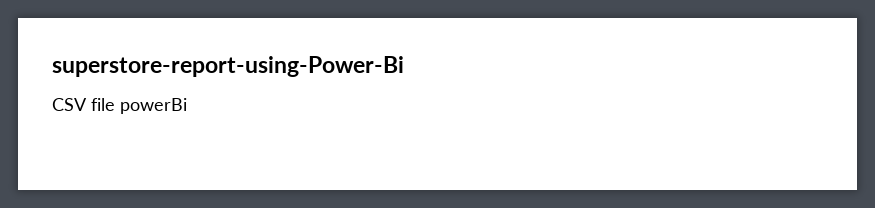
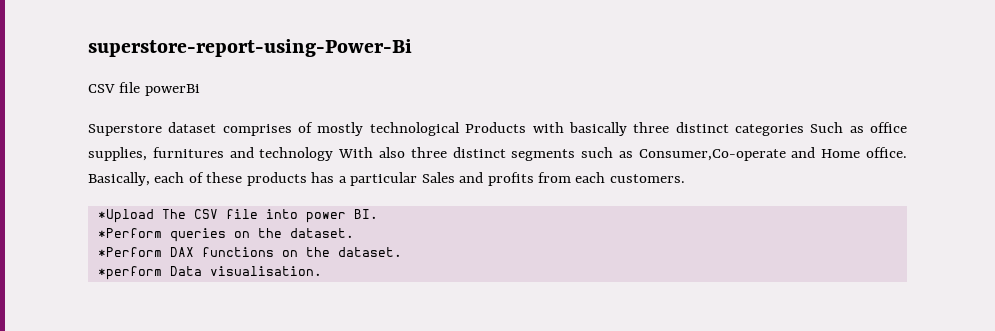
(187, 106) none -> [88,122,908,136] [88,147,908,161] [88,172,685,186] [97,209,378,223] [97,228,354,242] [97,247,402,257] [97,266,322,280] // Superstore dataset comprises of mostly technological Products with basically three distinct categories Such as office supplies, furnitures and technology With also three distinct segments such as Consumer,Co-operate and Home office. Basically, each of these products has a particular Sales and profits from each customers. // *Upload The CSV file into power BI. // *Perform queries on the dataset. // *Perform DAX functions on the dataset. // *perform Data visualisation.

